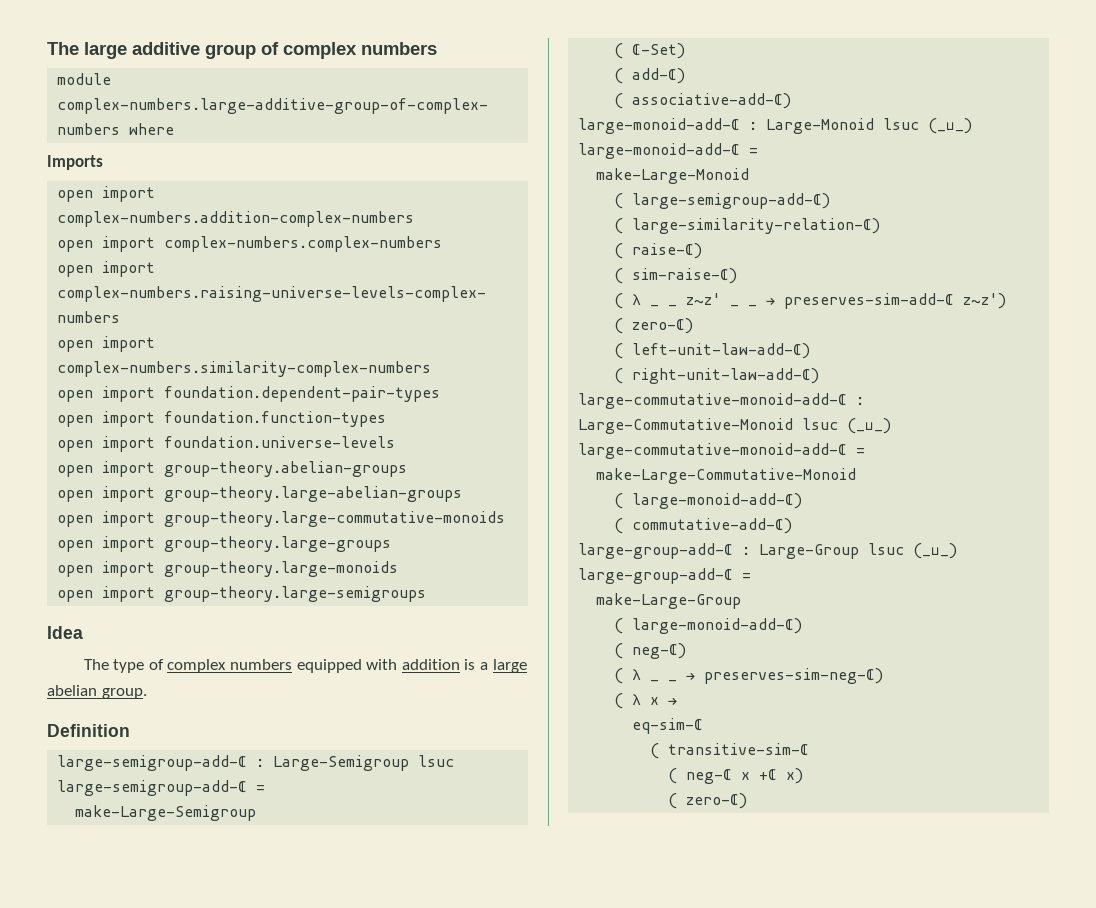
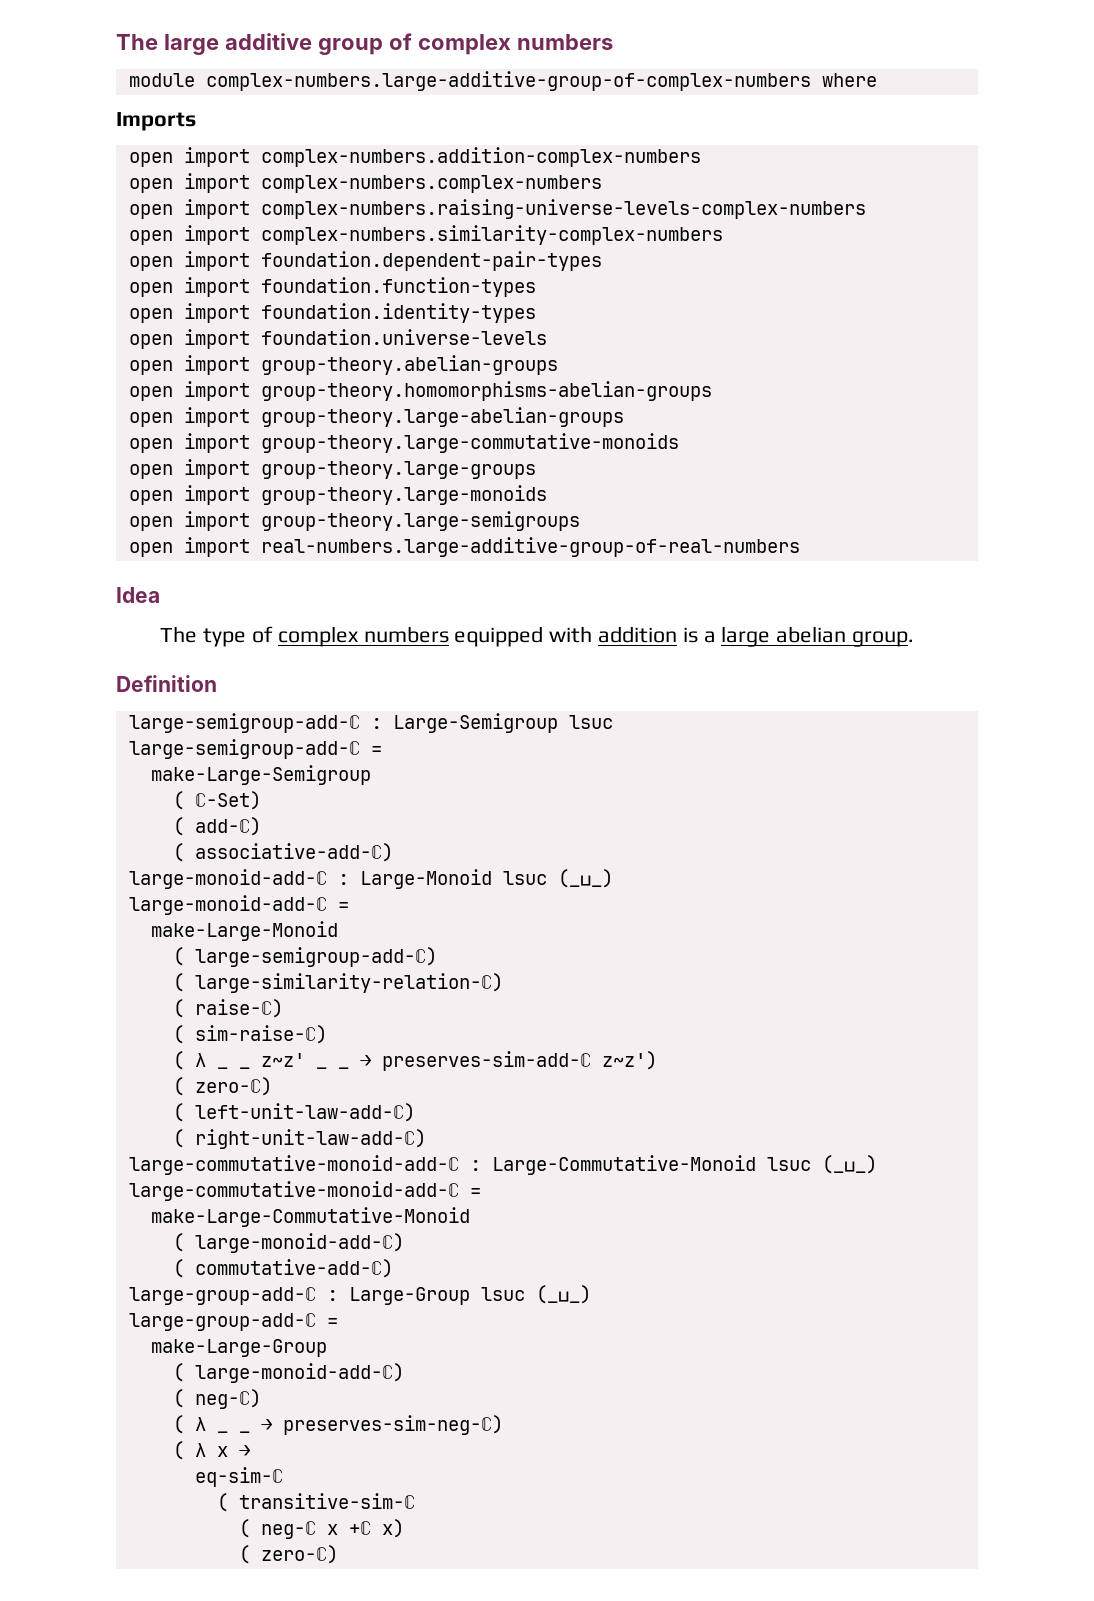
(387, 419) none -> [128,303,536,323] // open import foundation.identity-types
(408, 469) none -> [128,381,712,401] // open import group-theory.homomorphisms-abelian-groups
(427, 594) none -> [128,537,800,557] // open import real-numbers.large-additive-group-of-real-numbers

